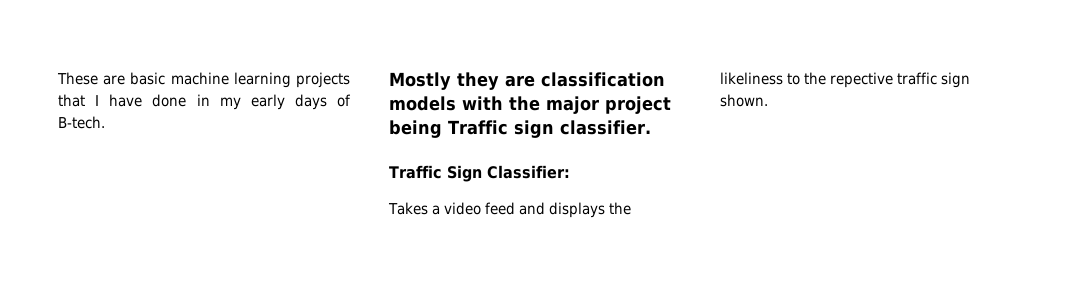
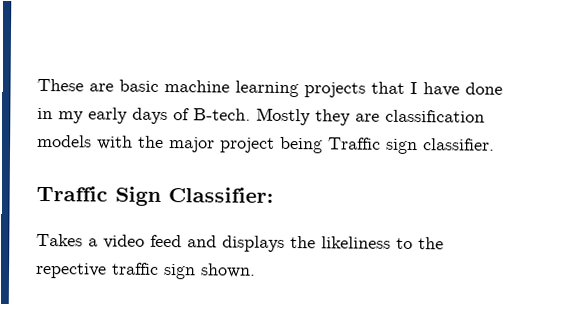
(105, 122) // -> (251, 114) none

